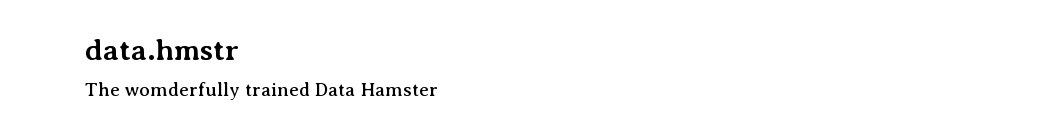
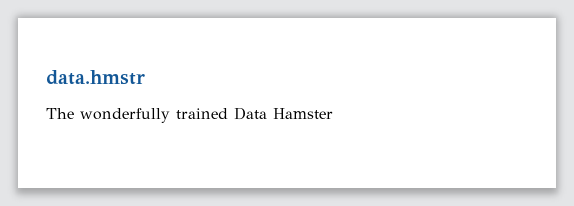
[125,82,241,100] womderfully -> [80,108,170,123] wonderfully

